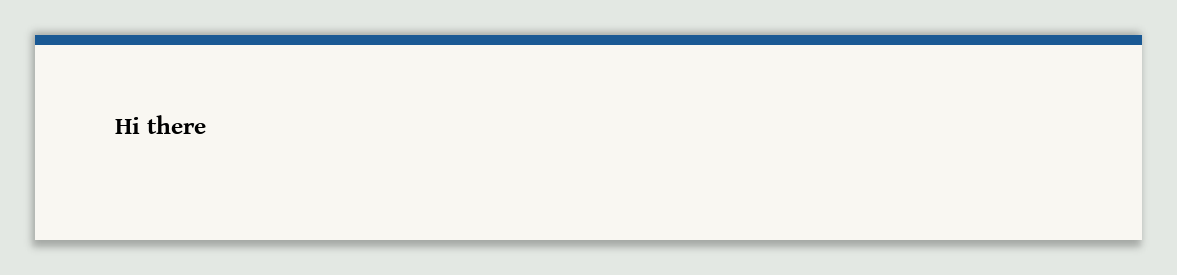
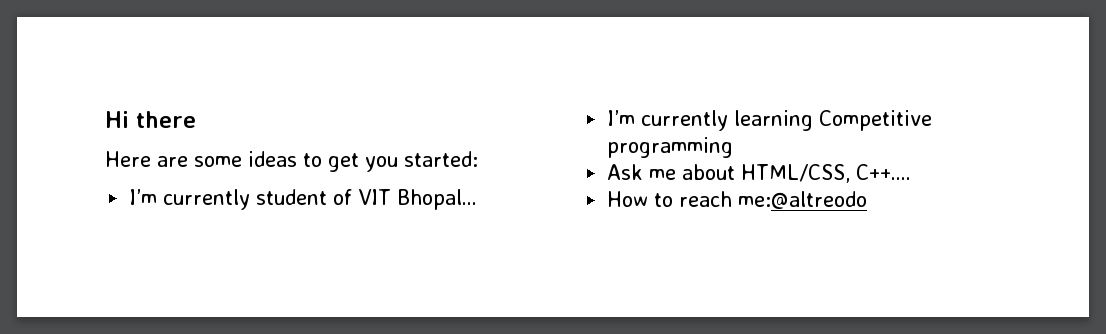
(206, 124) none -> [105,151,478,172] [129,189,478,210] [607,110,933,131] [607,137,734,158] [607,164,912,183] [607,191,868,209] // Here are some ideas to get you started: // I’m currently student of VIT Bhopal... // I’m currently learning Competitive programming // Ask me about HTML/CSS, C++.... // How to reach me:@altreodo

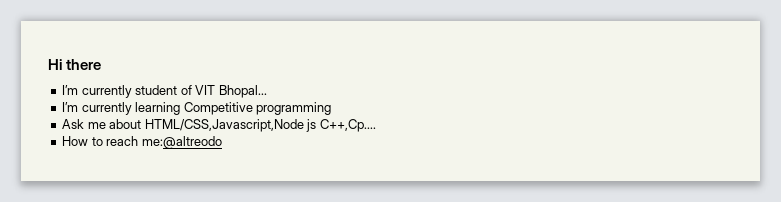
[105,151,478,172] // Here are some ideas to get you started: -> (102, 64) none
[741,164,912,183] HTML/CSS, C++.... -> [144,119,376,132] HTML/CSS,Javascript,Node js C++,Cp....

